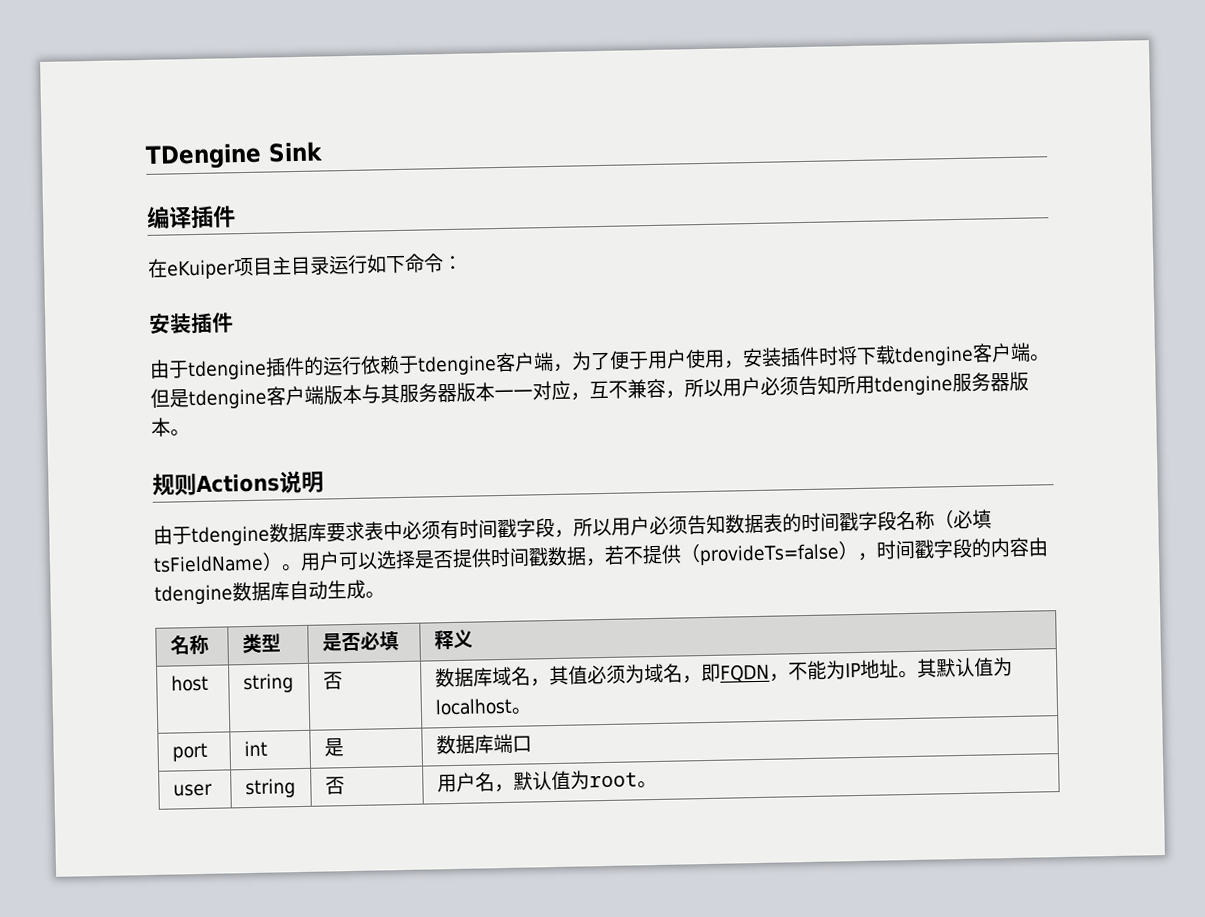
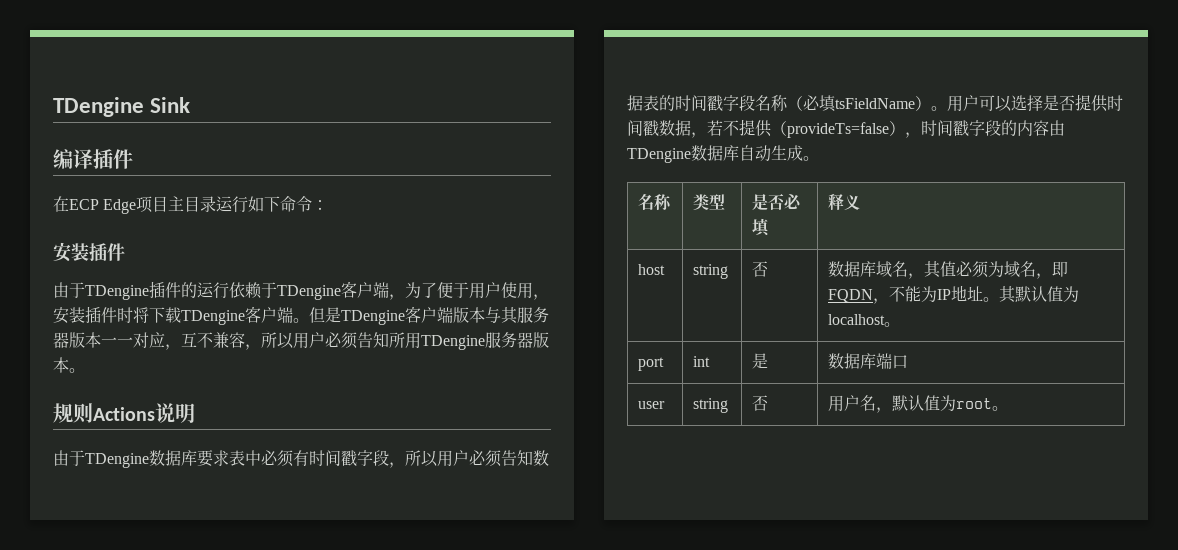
[167,259,236,280] eKuiper -> [69,199,137,214] ECP Edge
[187,359,267,381] tdengine -> [85,285,149,300] TDengine
[417,355,497,376] tdengine -> [277,285,341,300] TDengine
[894,345,974,367] tdengine -> [181,310,245,325] TDengine
[188,388,267,410] tdengine -> [341,310,405,325] TDengine
[874,375,953,396] tdengine -> [421,335,485,350] TDengine
[191,525,270,547] tdengine -> [85,453,149,468] TDengine
[154,584,233,605] tdengine -> [627,148,691,163] TDengine

